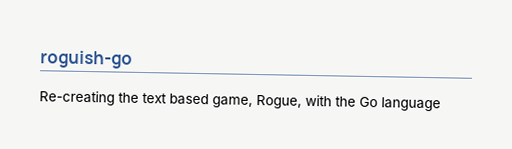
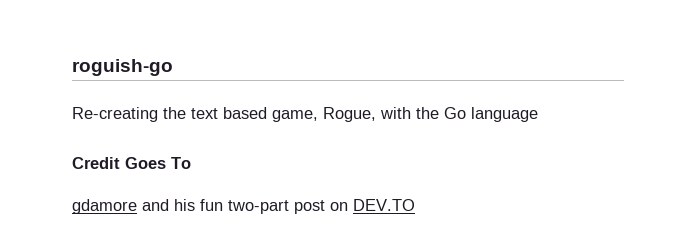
(441, 104) none -> [72,157,191,169] [72,199,415,214] // Credit Goes To // gdamore and his fun two-part post on DEV.TO

